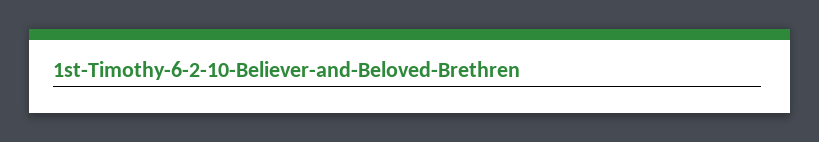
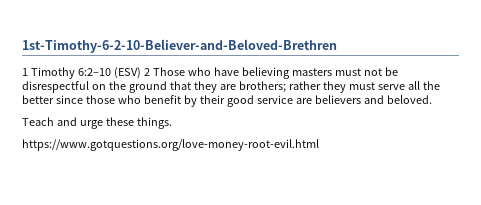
(520, 70) none -> [22,67,398,79] [22,81,440,93] [22,95,432,107] [22,117,172,129] [22,139,319,151] // 1 Timothy 6:2–10 (ESV) 2 Those who have believing masters must not be disrespectful on the ground that they are brothers; rather they must serve all the better since those who benefit by their good service are believers and beloved. // Teach and urge these things. // https://www.gotquestions.org/love-money-root-evil.html

